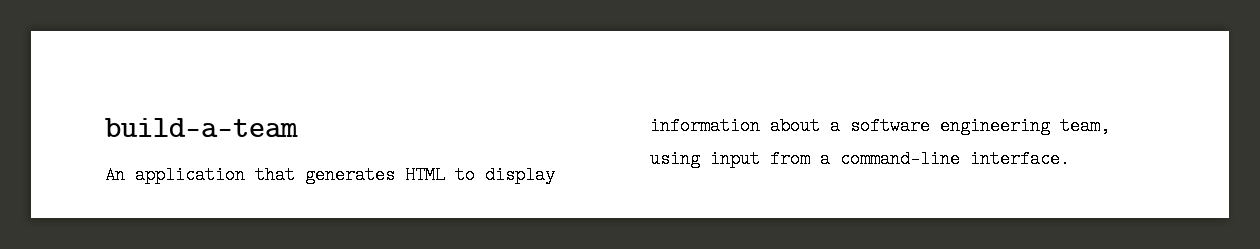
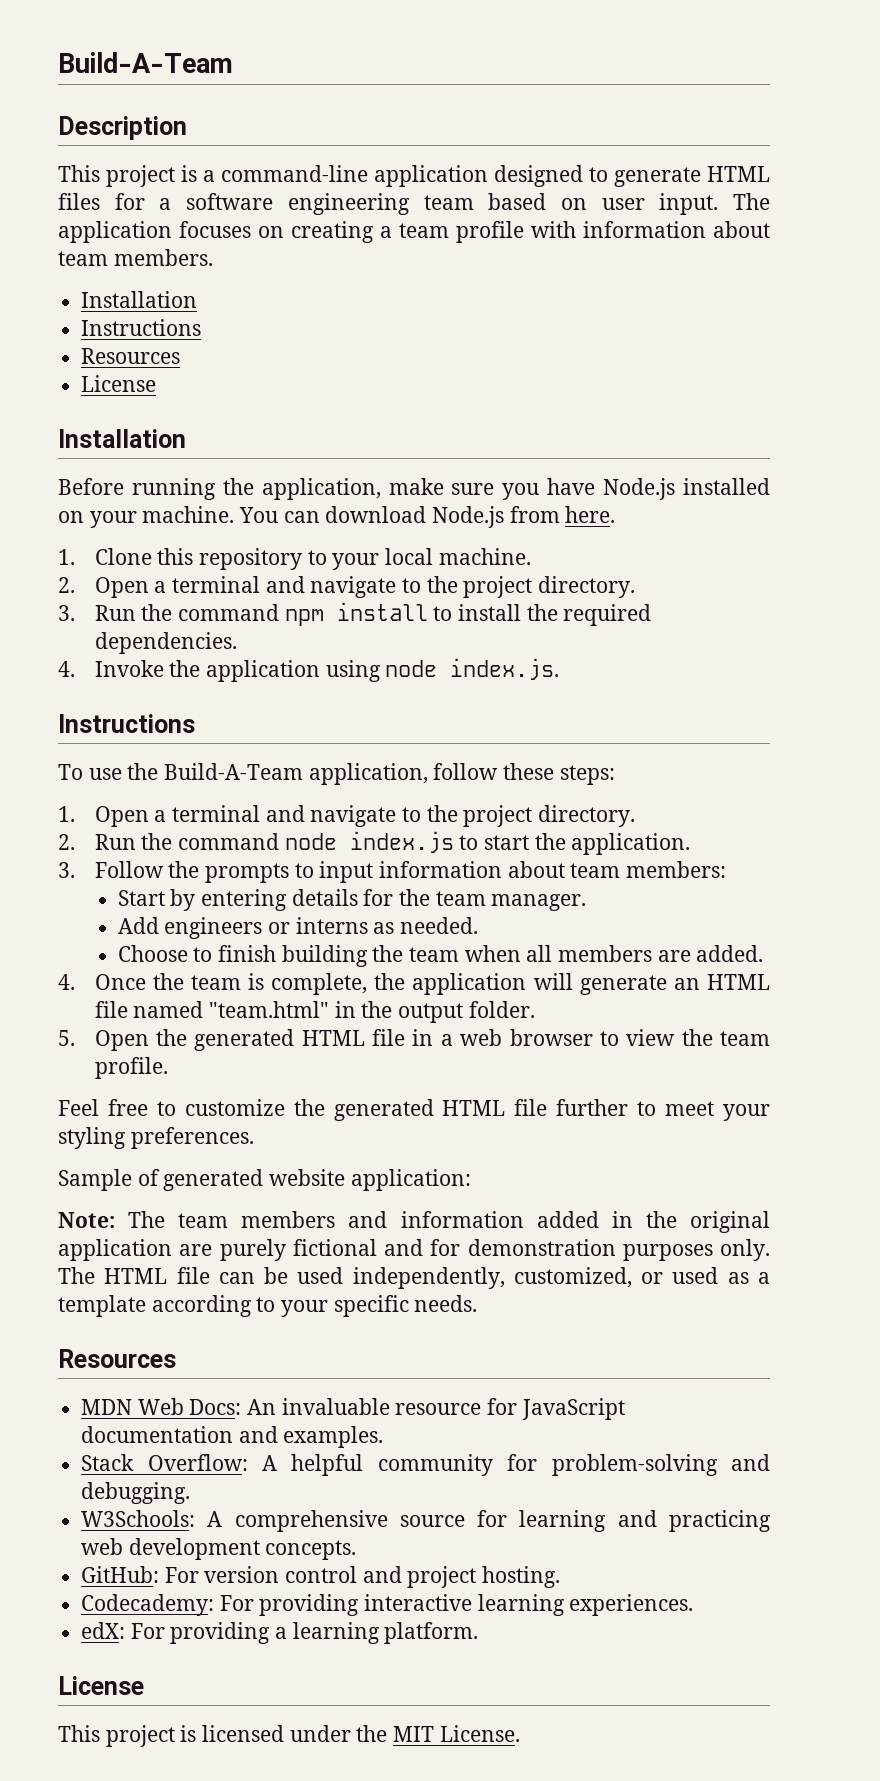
[105,118,298,138] [105,166,555,184] [650,117,1110,135] [650,150,1070,168] build-a-team // An application that generates HTML to display information about a software engineering team, using input from a command-line interface. -> [58,52,233,73] [58,116,187,140] [58,165,770,187] [58,193,770,215] [58,221,770,243] [58,249,213,266] [81,291,198,308] [81,319,202,336] [81,348,181,364] [81,375,157,392] [58,429,186,448] [58,478,771,500] [58,506,616,528] [58,548,531,570] [58,576,636,598] [58,602,652,626] [94,632,237,654] [58,658,560,682] [58,714,195,733] [58,763,615,785] [58,805,636,827] [58,831,691,855] [58,861,727,883] [117,889,587,911] [117,917,479,939] [117,945,764,967] [58,973,770,995] [94,1001,535,1023] [58,1029,771,1051] [94,1057,168,1079] [58,1099,770,1121] [58,1127,254,1149] [58,1169,471,1191] [58,1211,770,1233] [58,1239,770,1261] [58,1267,770,1289] [58,1295,478,1317] [58,1349,176,1368] [81,1398,625,1420] [81,1426,384,1448] [81,1454,770,1476] [81,1482,191,1504] [81,1510,771,1532] [81,1538,357,1560] [81,1566,561,1588] [81,1594,694,1616] [81,1622,479,1644] [58,1676,144,1695] [58,1725,520,1747] Build-A-Team // Description // This project is a command-line application designed to generate HTML files for a software engineering team based on user input. The application focuses on creating a team profile with information about team members. // Installation // Instructions // Resources // License // Installation // Before running the application, make sure you have Node.js installed on your machine. You can download Node.js from here. // 1. Clone this repository to your local machine. // 2. Open a terminal and navigate to the project directory. // 3. Run the command npm install to install the required dependencies. // 4. Invoke the application using node index.js. // Instructions // To use the Build-A-Team application, follow these steps: // 1. Open a terminal and navigate to the project directory. // 2. Run the command node index.js to start the application. // 3. Follow the prompts to input information about team members: // Start by entering details for the team manager. // Add engineers or interns as needed. // Choose to finish building the team when all members are added. // 4. Once the team is complete, the application will generate an HTML file named "team.html" in the output folder. // 5. Open the generated HTML file in a web browser to view the team profile. // Feel free to customize the generated HTML file further to meet your styling preferences. // Sample of generated website application: // Note: The team members and information added in the original application are purely fictional and for demonstration purposes only. The HTML file can be used independently, customized, or used as a template according to your specific needs. // Resources // MDN Web Docs: An invaluable resource for JavaScript documentation and examples. // Stack Overflow: A helpful community for problem-solving and debugging. // W3Schools: A comprehensive source for learning and practicing web development concepts. // GitHub: For version control and project hosting. // Codecademy: For providing interactive learning experiences. // edX: For providing a learning platform. // License // This project is licensed under the MIT License.

